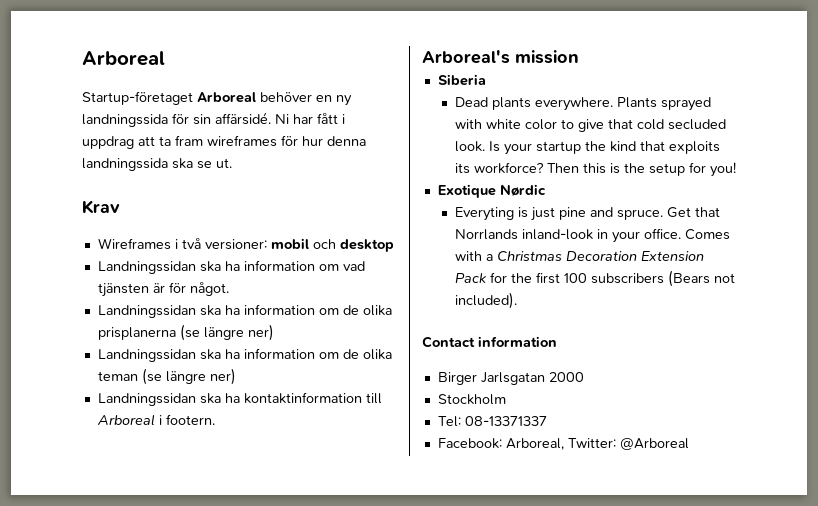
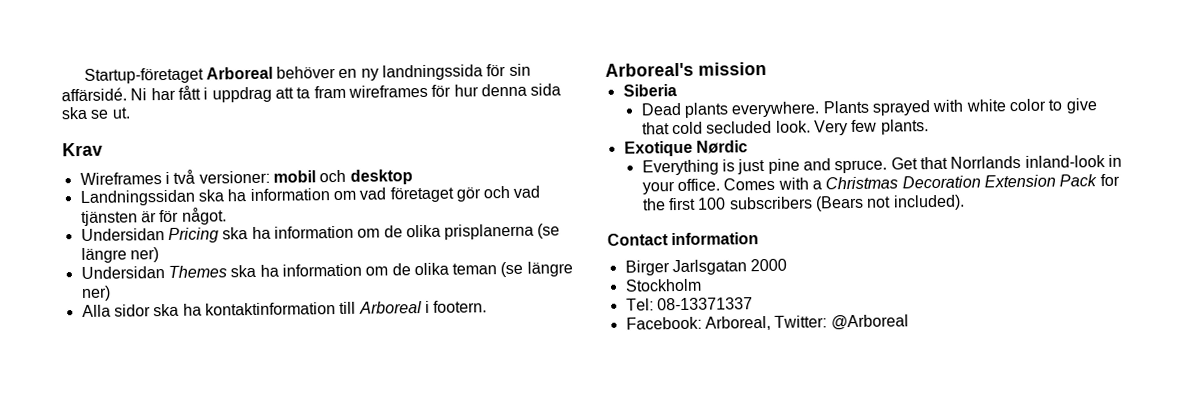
[82,51,165,66] Arboreal // -> (83, 75) none
[82,158,168,171] landningssida -> [530,83,562,96] sida
(365, 266) none -> [389,185,541,203] företaget gör och vad
[97,305,196,318] Landningssidan -> [80,227,219,243] Undersidan Pricing
[97,349,196,362] Landningssidan -> [80,265,227,280] Undersidan Themes
[97,393,196,406] Landningssidan -> [81,304,151,318] Alla sidor
[488,141,720,155] [454,162,736,177] Is your startup the kind that exploits its workforce? Then this is the setup for you! -> [813,119,929,136] Very few plants.
[454,207,514,221] Everyting -> [641,159,719,176] Everything

